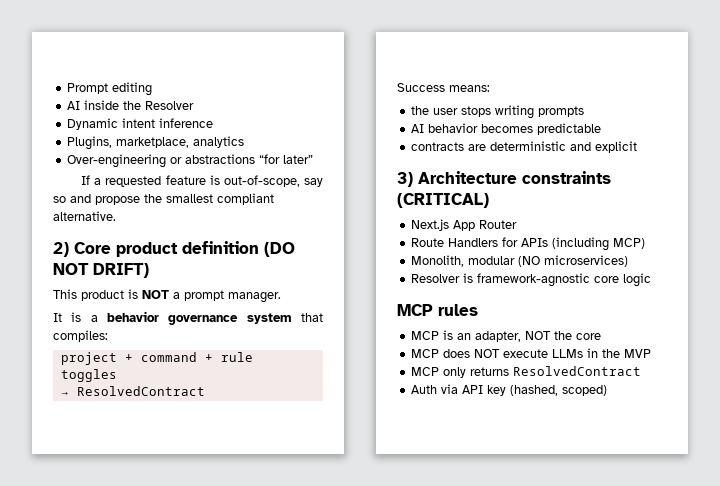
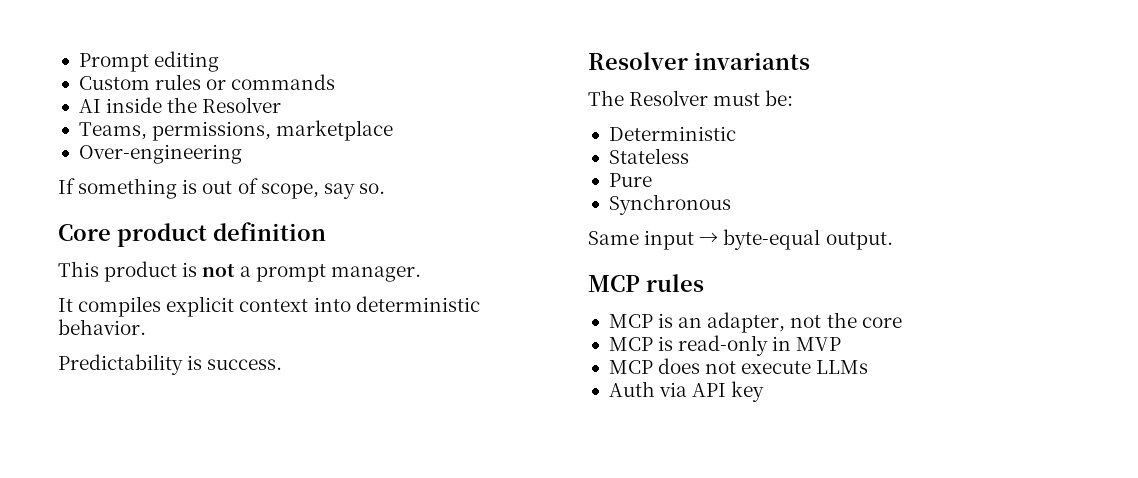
(153, 89) none -> [78,74,336,90] // Custom rules or commands
[67,118,214,130] [67,136,245,150] [67,154,314,168] [81,175,323,187] [53,193,274,205] [53,211,116,221] [53,242,69,257] Dynamic intent inference // Plugins, marketplace, analytics // Over-engineering or abstractions “for later” // If a requested feature is out-of-scope, say so and propose the smallest compliant alternative. // 2) -> [78,120,394,141] [78,144,242,164] [58,178,385,199] Teams, permissions, marketplace // Over-engineering // If something is out of scope, say so. //
[264,242,295,257] [53,263,149,278] (DO NOT DRIFT) -> (326, 231) none
[142,290,169,299] NOT -> [202,263,236,277] not
[71,311,323,325] [53,330,108,342] [60,352,253,365] [60,369,117,382] [60,386,205,396] [397,83,490,92] [411,105,585,119] [411,123,602,135] [411,141,638,153] [397,171,611,187] [397,193,489,208] [411,219,518,231] [411,237,646,251] [411,255,629,267] [411,273,652,287] is a behavior governance system that compiles: // project + command + rule toggles // → ResolvedContract // Success means: // the user stops writing prompts // AI behavior becomes predictable // contracts are deterministic and explicit // 3) Architecture constraints (CRITICAL) // Next.js App Router // Route Handlers for APIs (including MCP) // Monolith, modular (NO microservices) // Resolver is framework-agnostic core logic -> [78,296,480,317] [58,319,146,335] [58,354,283,375] [588,52,810,70] [588,90,794,106] [608,126,736,141] [608,148,689,164] [608,173,652,187] [608,194,731,215] [588,229,893,250] compiles explicit context into deterministic behavior. // Predictability is success. // Resolver invariants // The Resolver must be: // Deterministic // Stateless // Pure // Synchronous // Same input → byte-equal output.
[525,331,552,340] NOT -> [790,315,822,328] not
[443,348,652,358] [411,366,642,378] does NOT execute LLMs in the MVP // MCP only returns ResolvedContract -> [658,335,842,356] [608,358,869,374] is read-only in MVP // MCP does not execute LLMs
[510,385,608,396] (hashed, scoped) -> (765, 391) none

